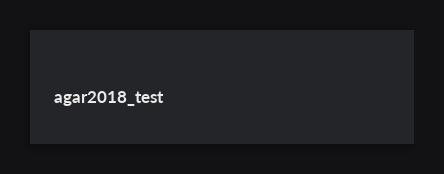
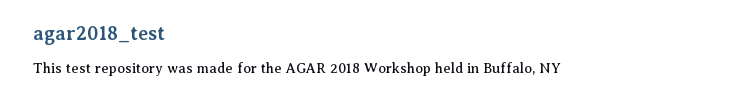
(164, 98) none -> [33,62,561,76] // This test repository was made for the AGAR 2018 Workshop held in Buffalo, NY

